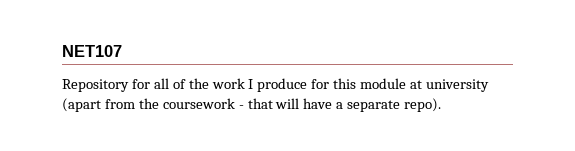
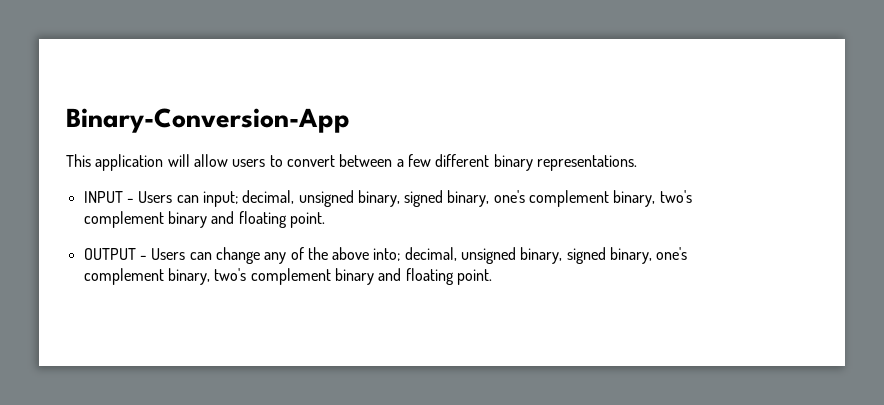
[62,45,122,57] [62,78,489,92] [62,98,442,112] NET107 // Repository for all of the work I produce for this module at university (apart from the coursework - that will have a separate repo). -> [66,108,350,133] [66,154,637,171] [83,190,692,207] [83,211,325,228] [83,247,688,264] [83,268,492,285] Binary-Conversion-App // This application will allow users to convert between a few different binary representations. // INPUT - Users can input; decimal, unsigned binary, signed binary, one's complement binary, two's complement binary and floating point. // OUTPUT - Users can change any of the above into; decimal, unsigned binary, signed binary, one's complement binary, two's complement binary and floating point.

